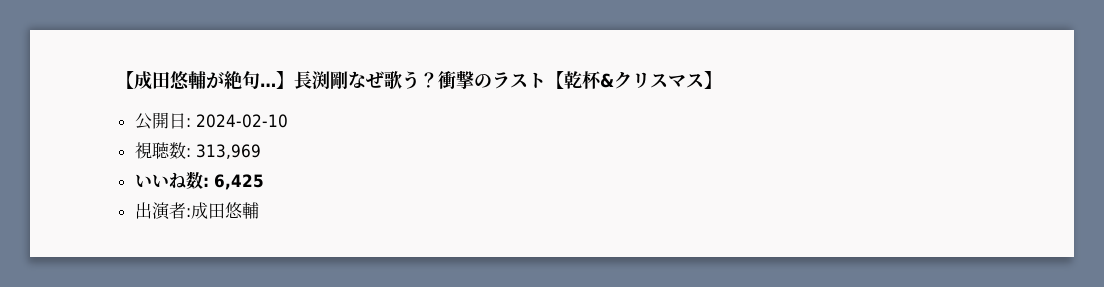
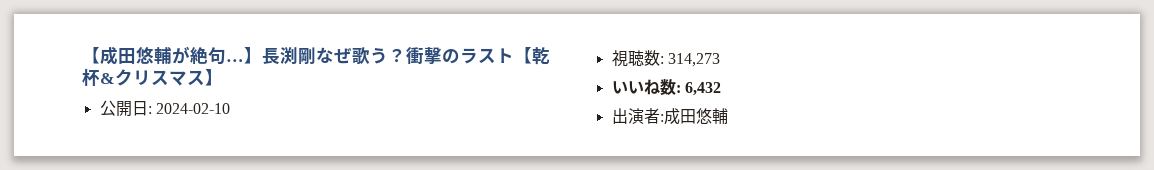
[195,144,261,159] 313,969 -> [667,53,720,67] 314,273
[213,174,264,190] 6,425 -> [684,82,721,96] 6,432

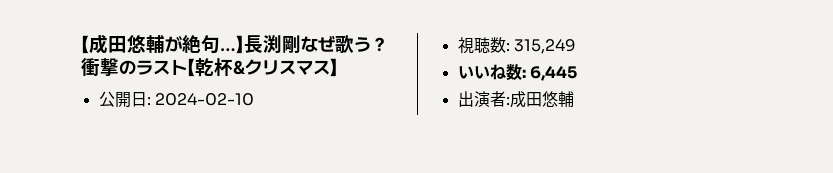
[667,53,720,67] 314,273 -> [513,39,576,54] 315,249
[684,82,721,96] 6,432 -> [529,65,577,81] 6,445

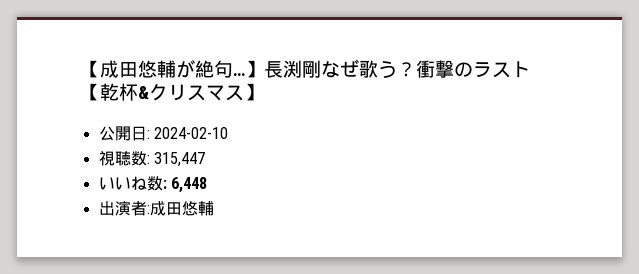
[513,39,576,54] 315,249 -> [153,152,205,167] 315,447
[529,65,577,81] 6,445 -> [170,177,207,193] 6,448

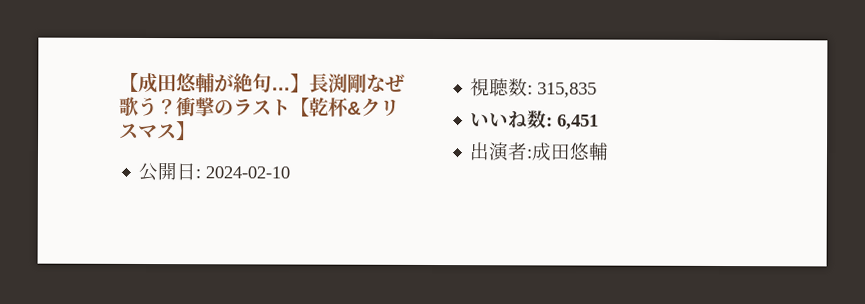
[153,152,205,167] 315,447 -> [537,82,598,98] 315,835
[170,177,207,193] 6,448 -> [557,114,600,130] 6,451

